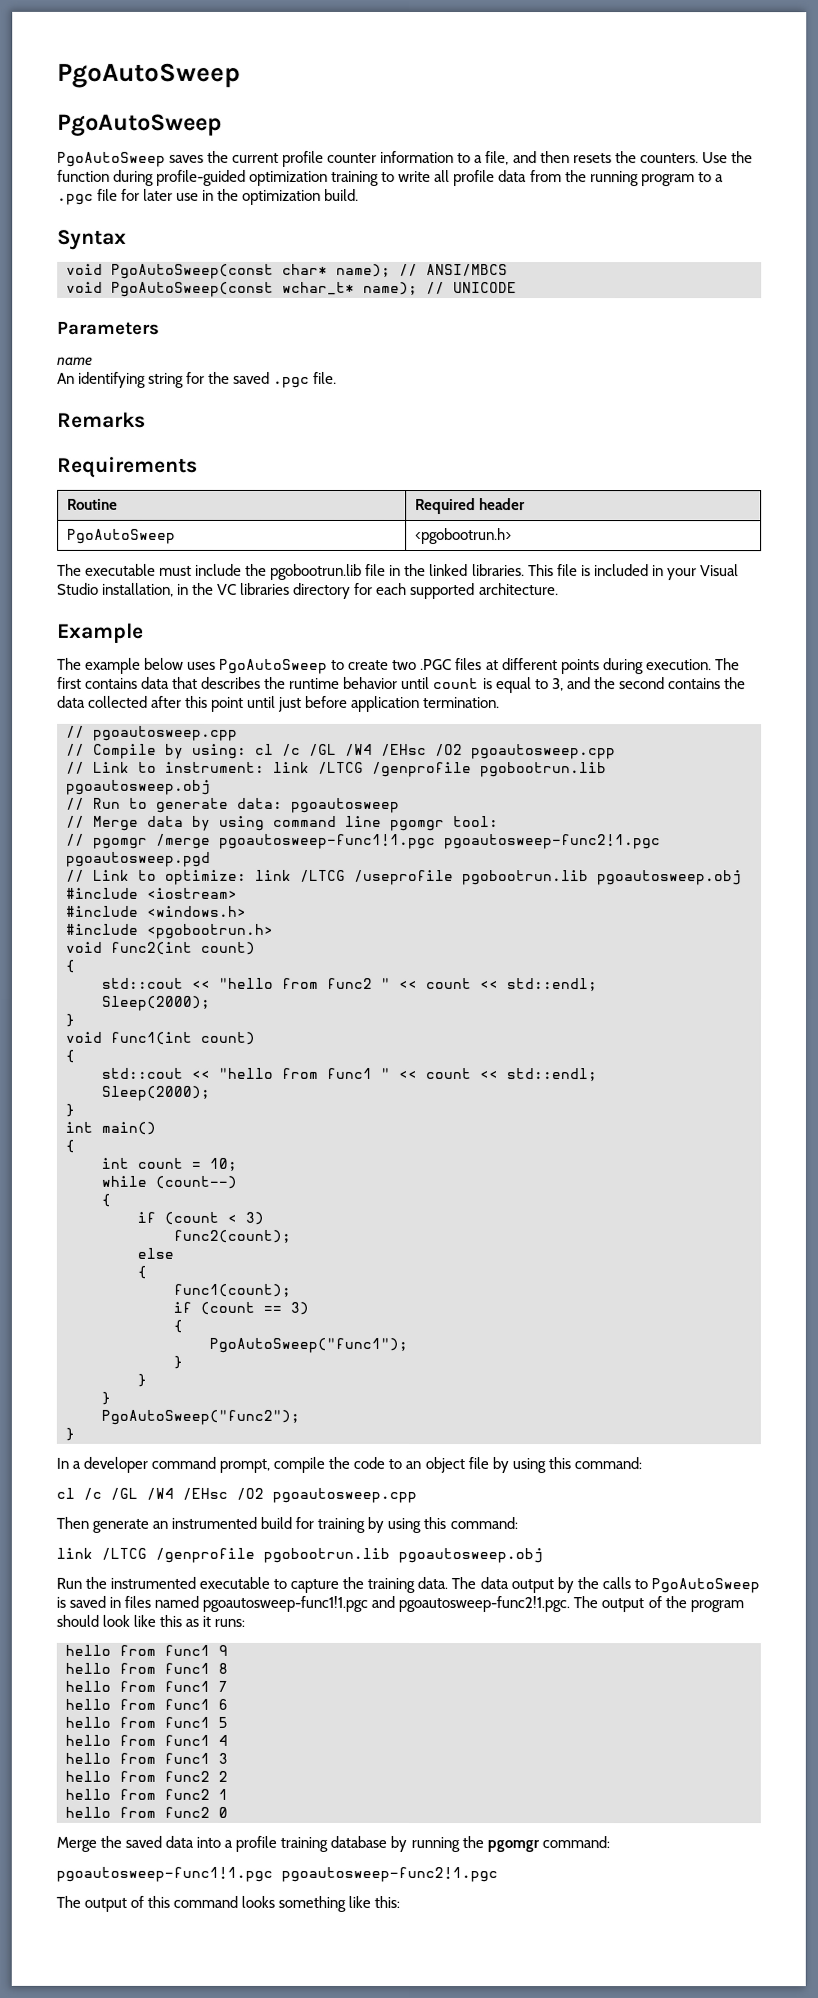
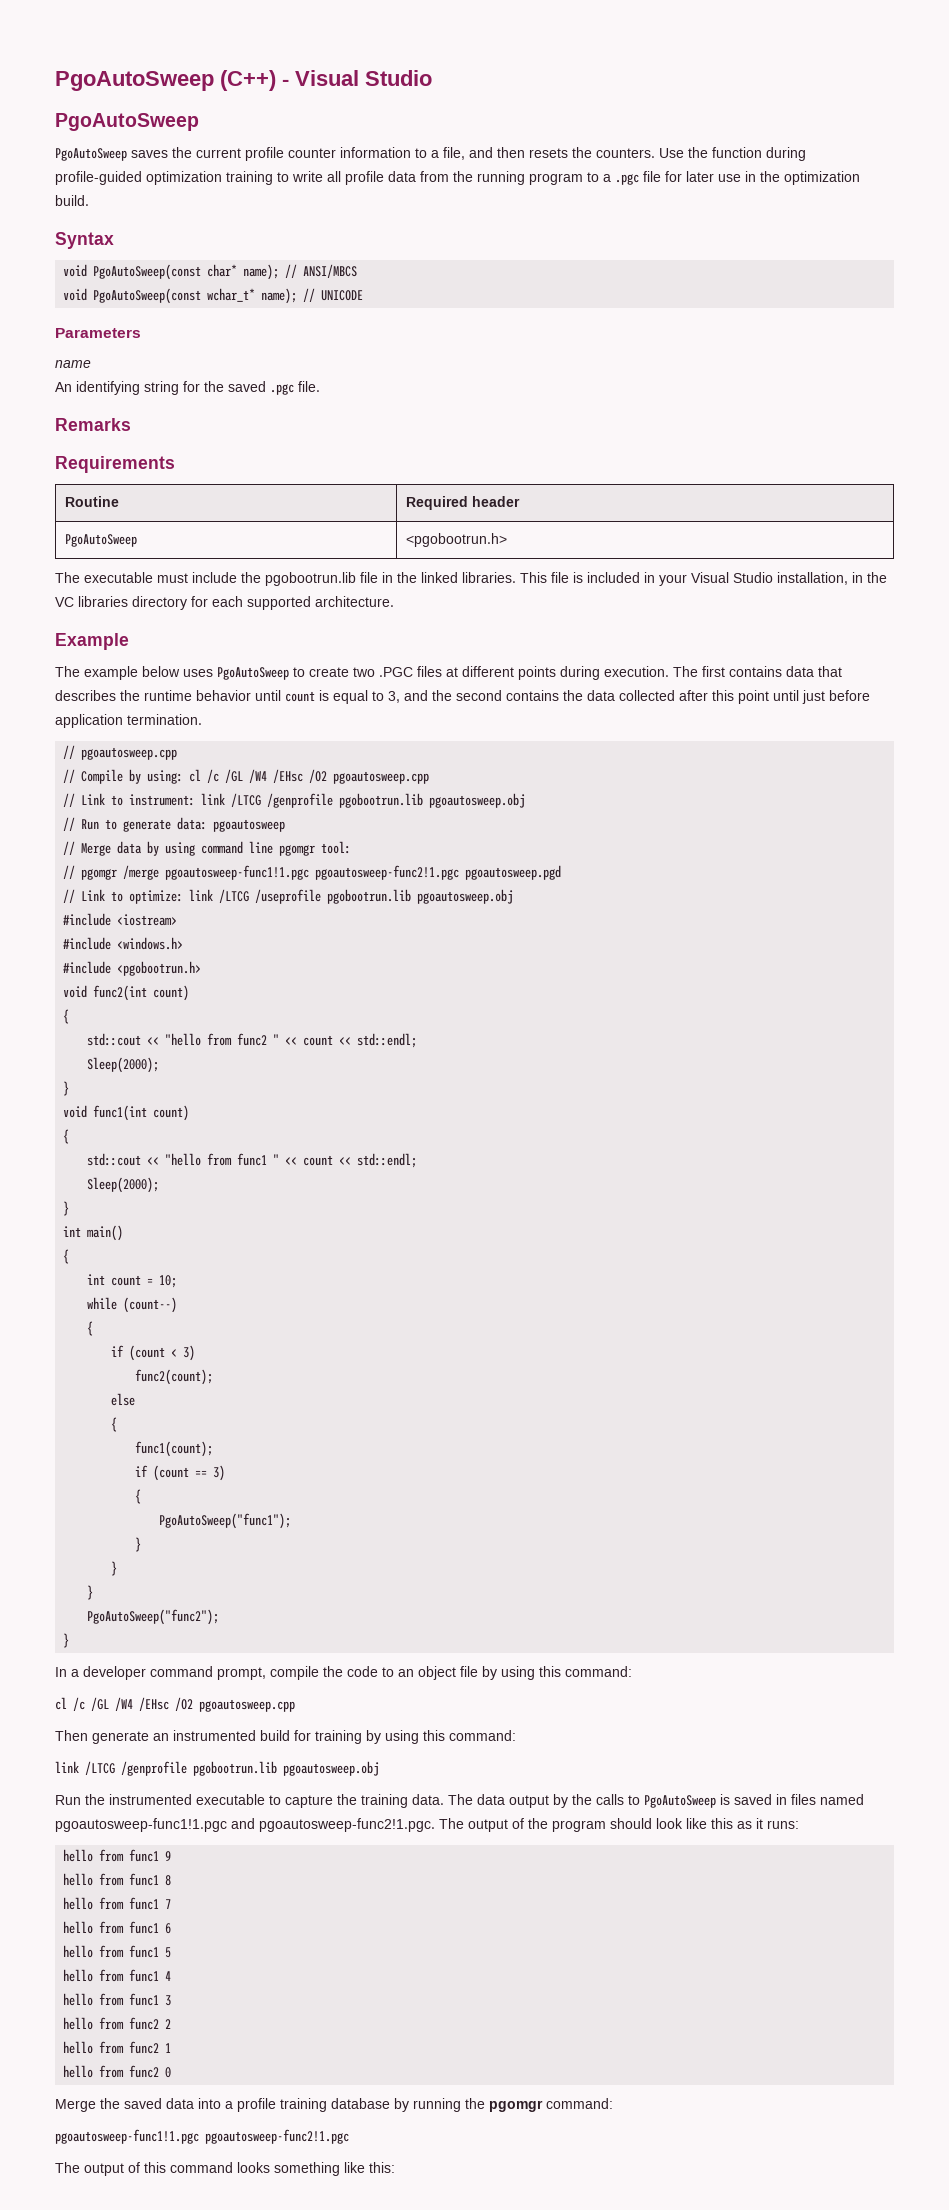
[57,62,241,88] PgoAutoSweep -> [55,70,432,91] PgoAutoSweep (C++) - Visual Studio

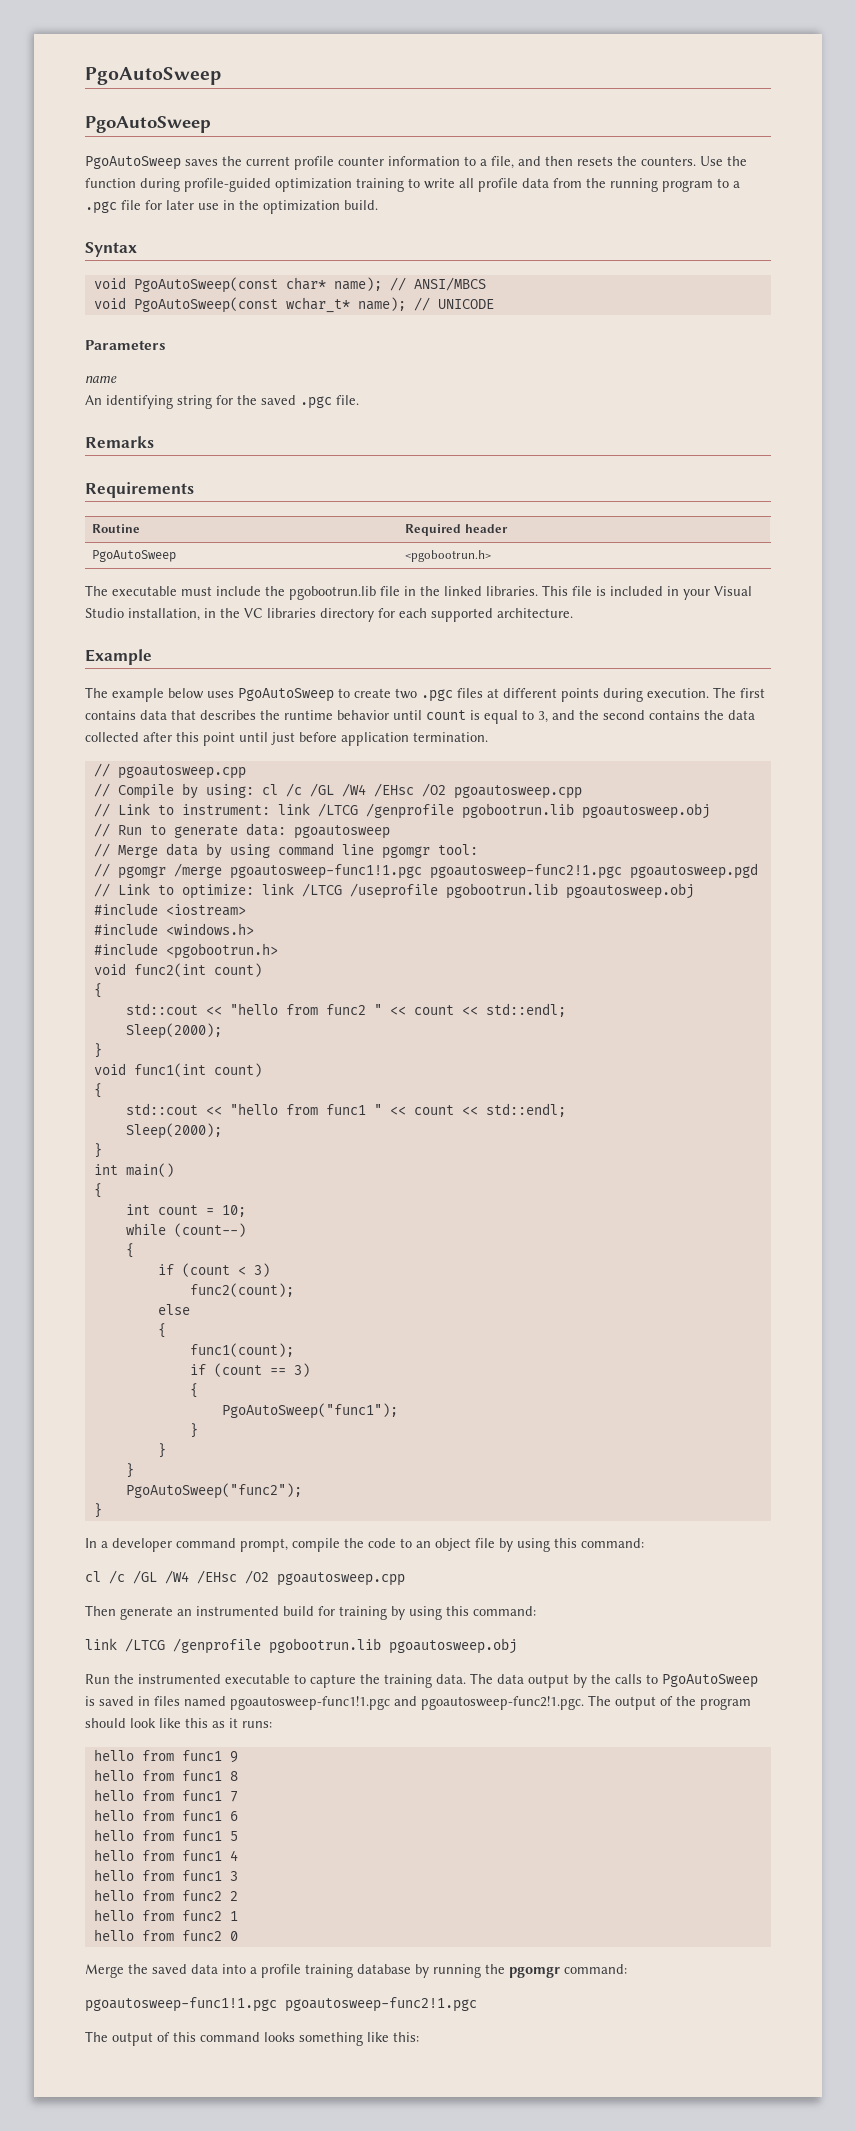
[55,70,432,91] PgoAutoSweep (C++) - Visual Studio -> [85,67,221,85] PgoAutoSweep
[379,667,413,677] .PGC -> [421,689,453,702] .pgc

